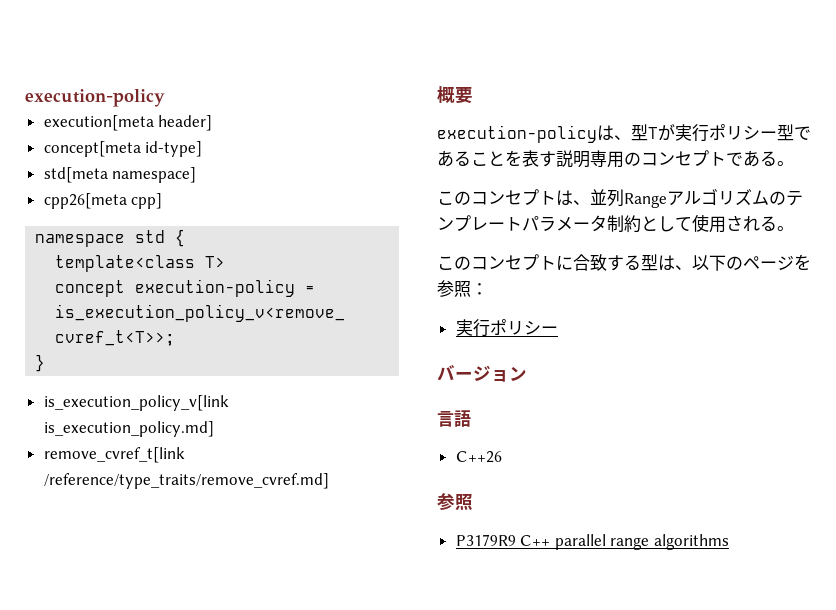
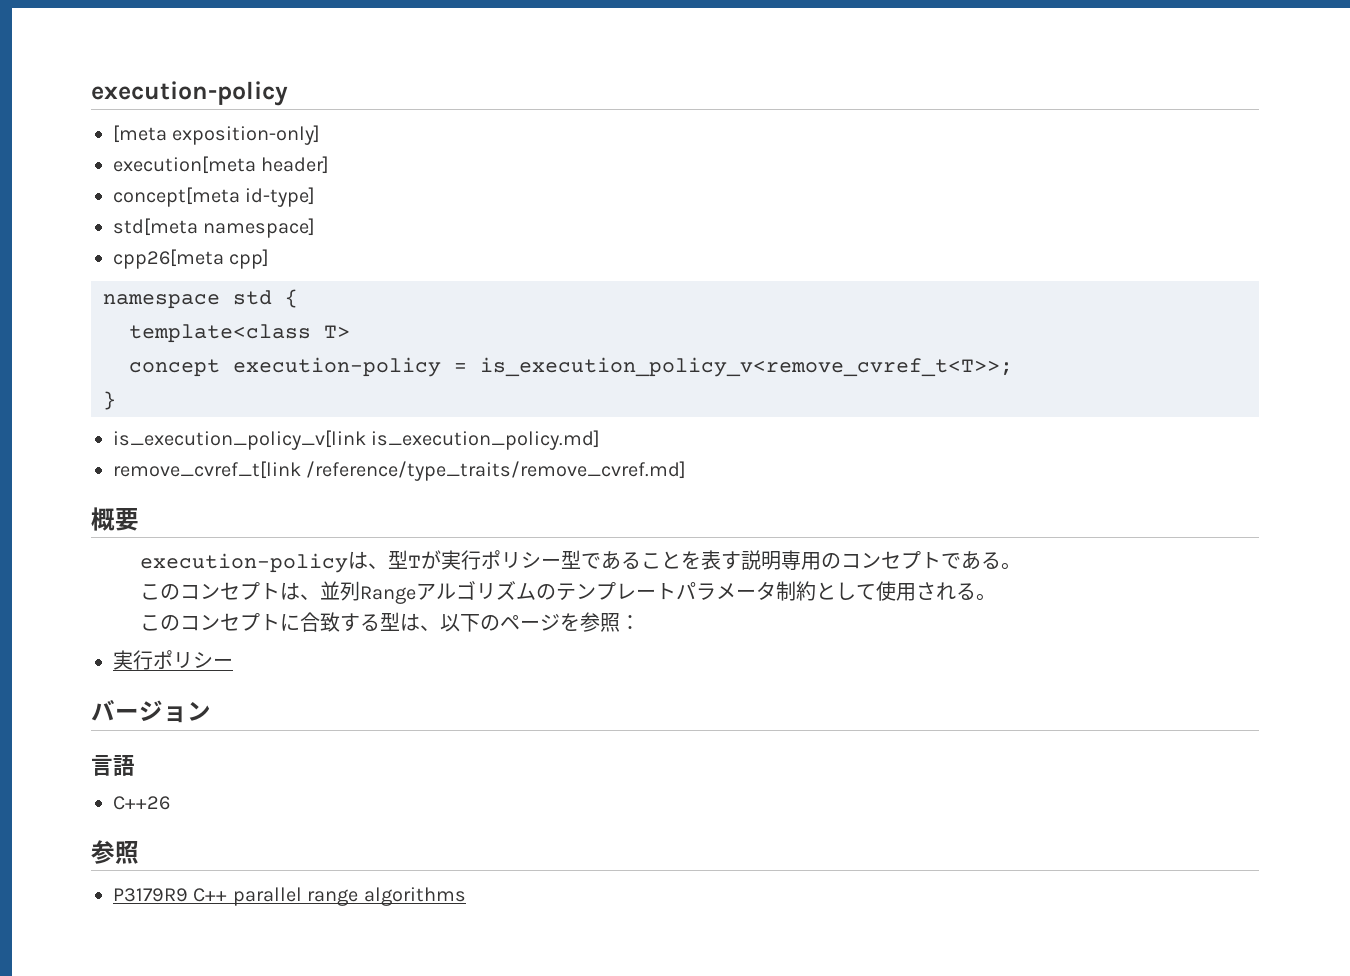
[25,89,165,107] execution-policy -> [91,81,288,106] [113,125,321,145] execution-policy // [meta exposition-only]

